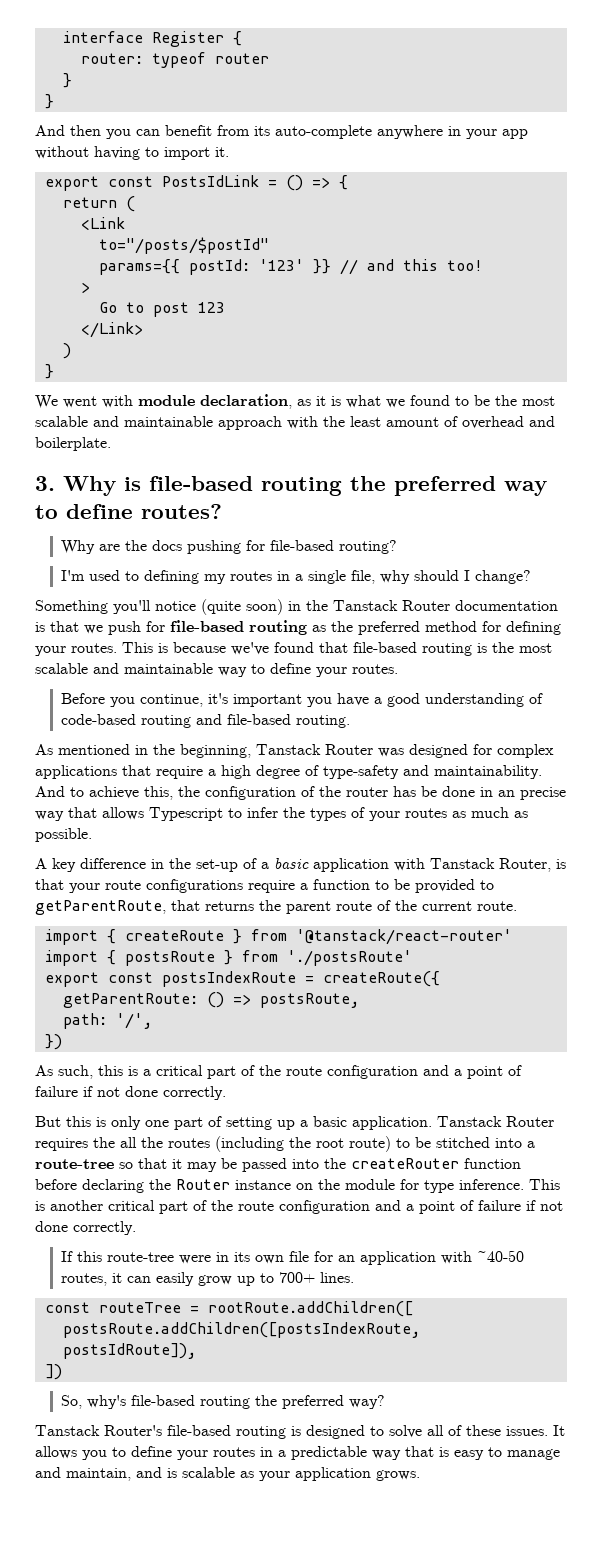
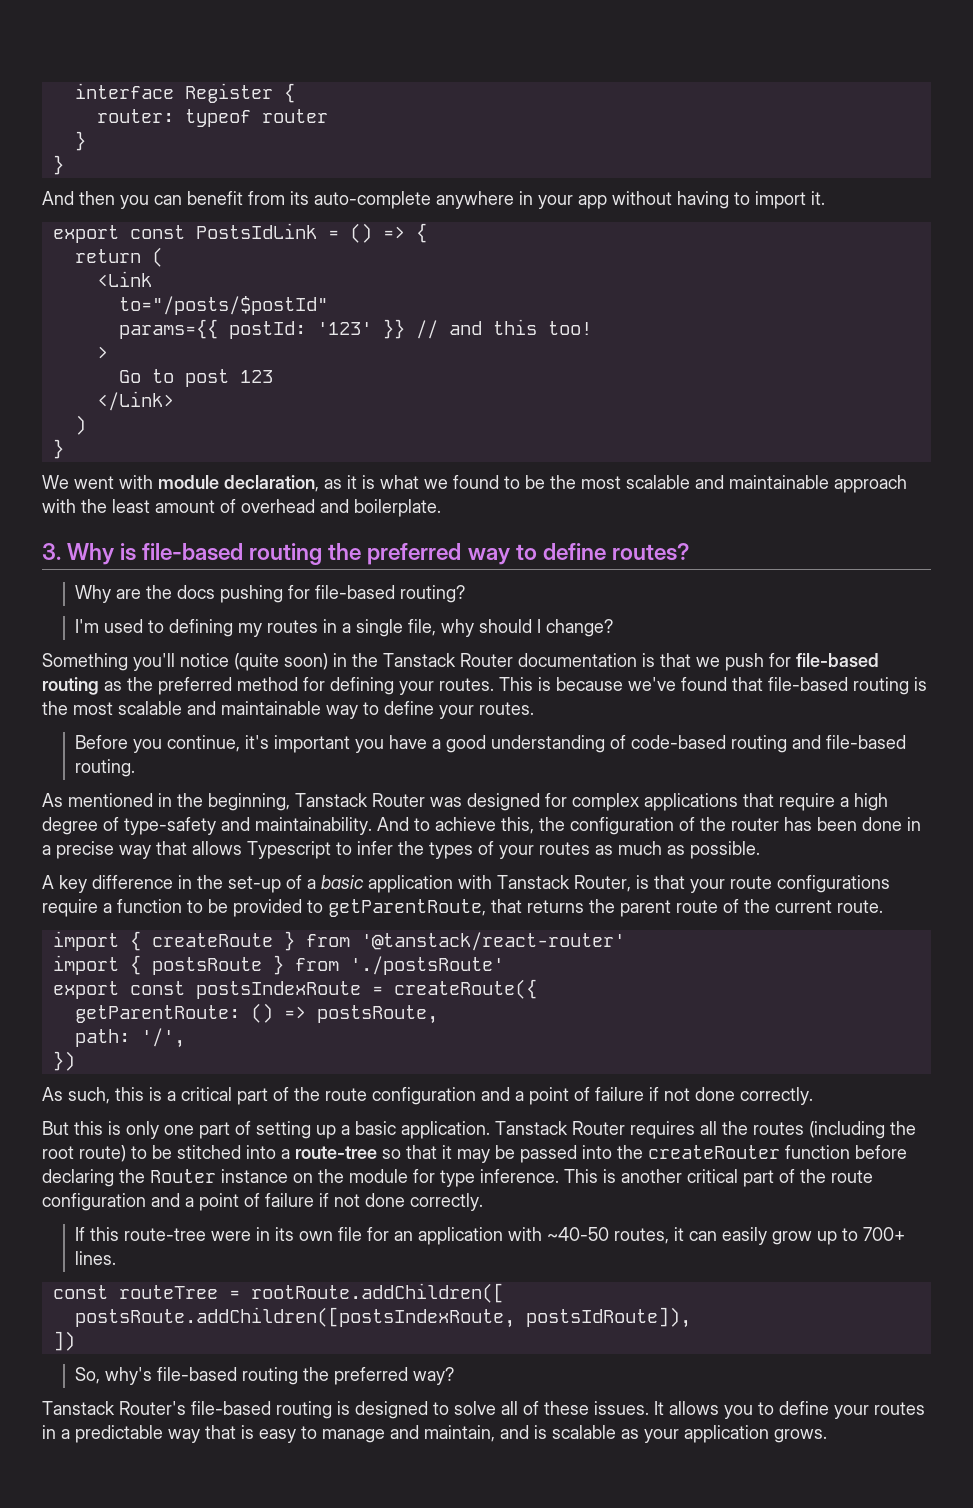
[421,786,437,797] be -> [817,817,857,831] been
[498,790,515,797] an -> [42,845,51,855] a
[93,1137,115,1148] the -> (695, 1130) none

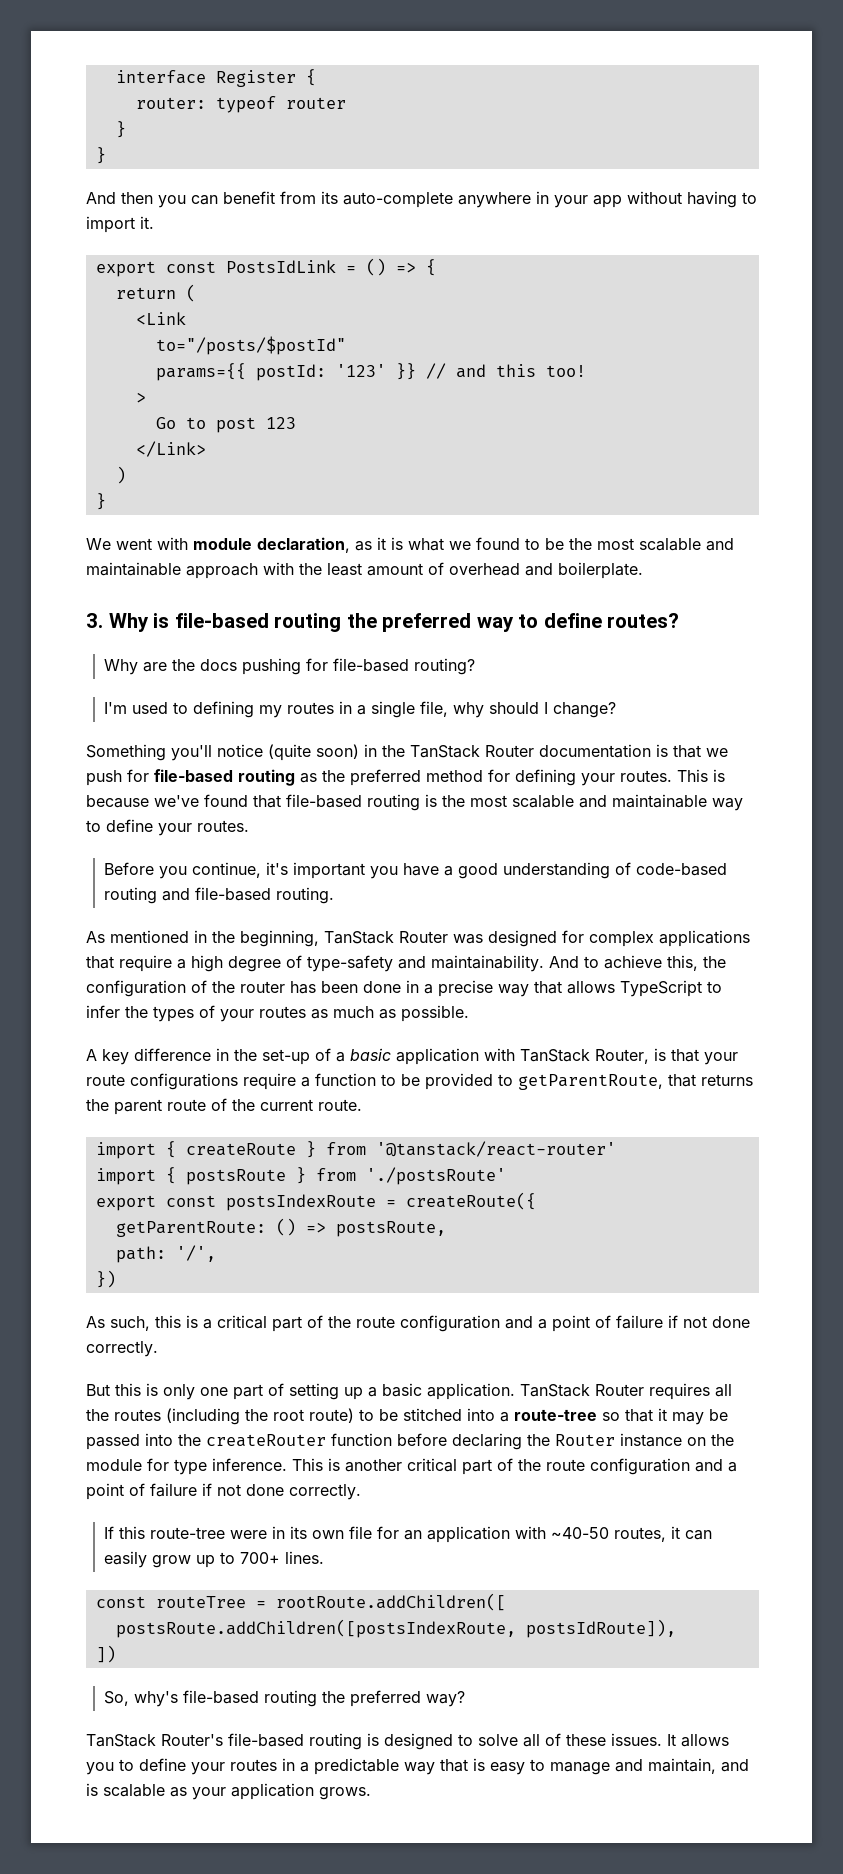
[383,653,456,667] Tanstack -> [410,745,480,758] TanStack
[295,793,368,807] Tanstack -> [324,931,394,944] TanStack
[247,841,331,859] Typescript -> [620,980,702,997] TypeScript
[497,875,570,889] Tanstack -> [520,1049,590,1062] TanStack
[495,1121,568,1135] Tanstack -> [520,1384,590,1397] TanStack
[42,1401,115,1415] Tanstack -> [86,1734,156,1747] TanStack

